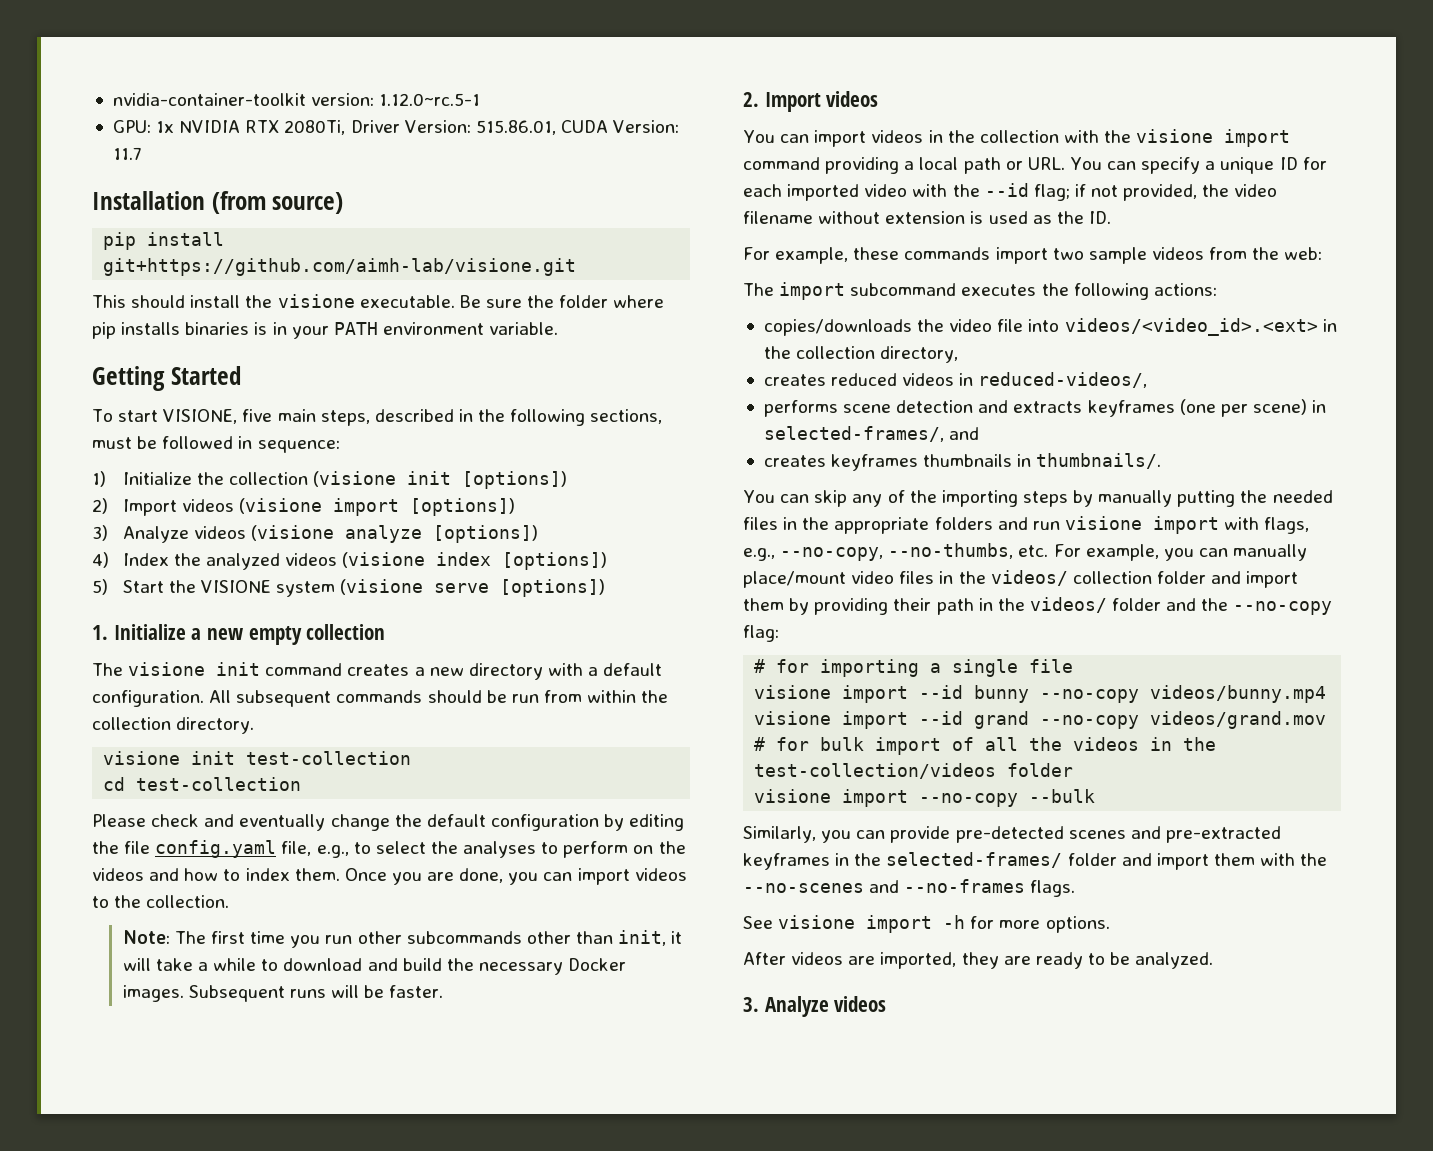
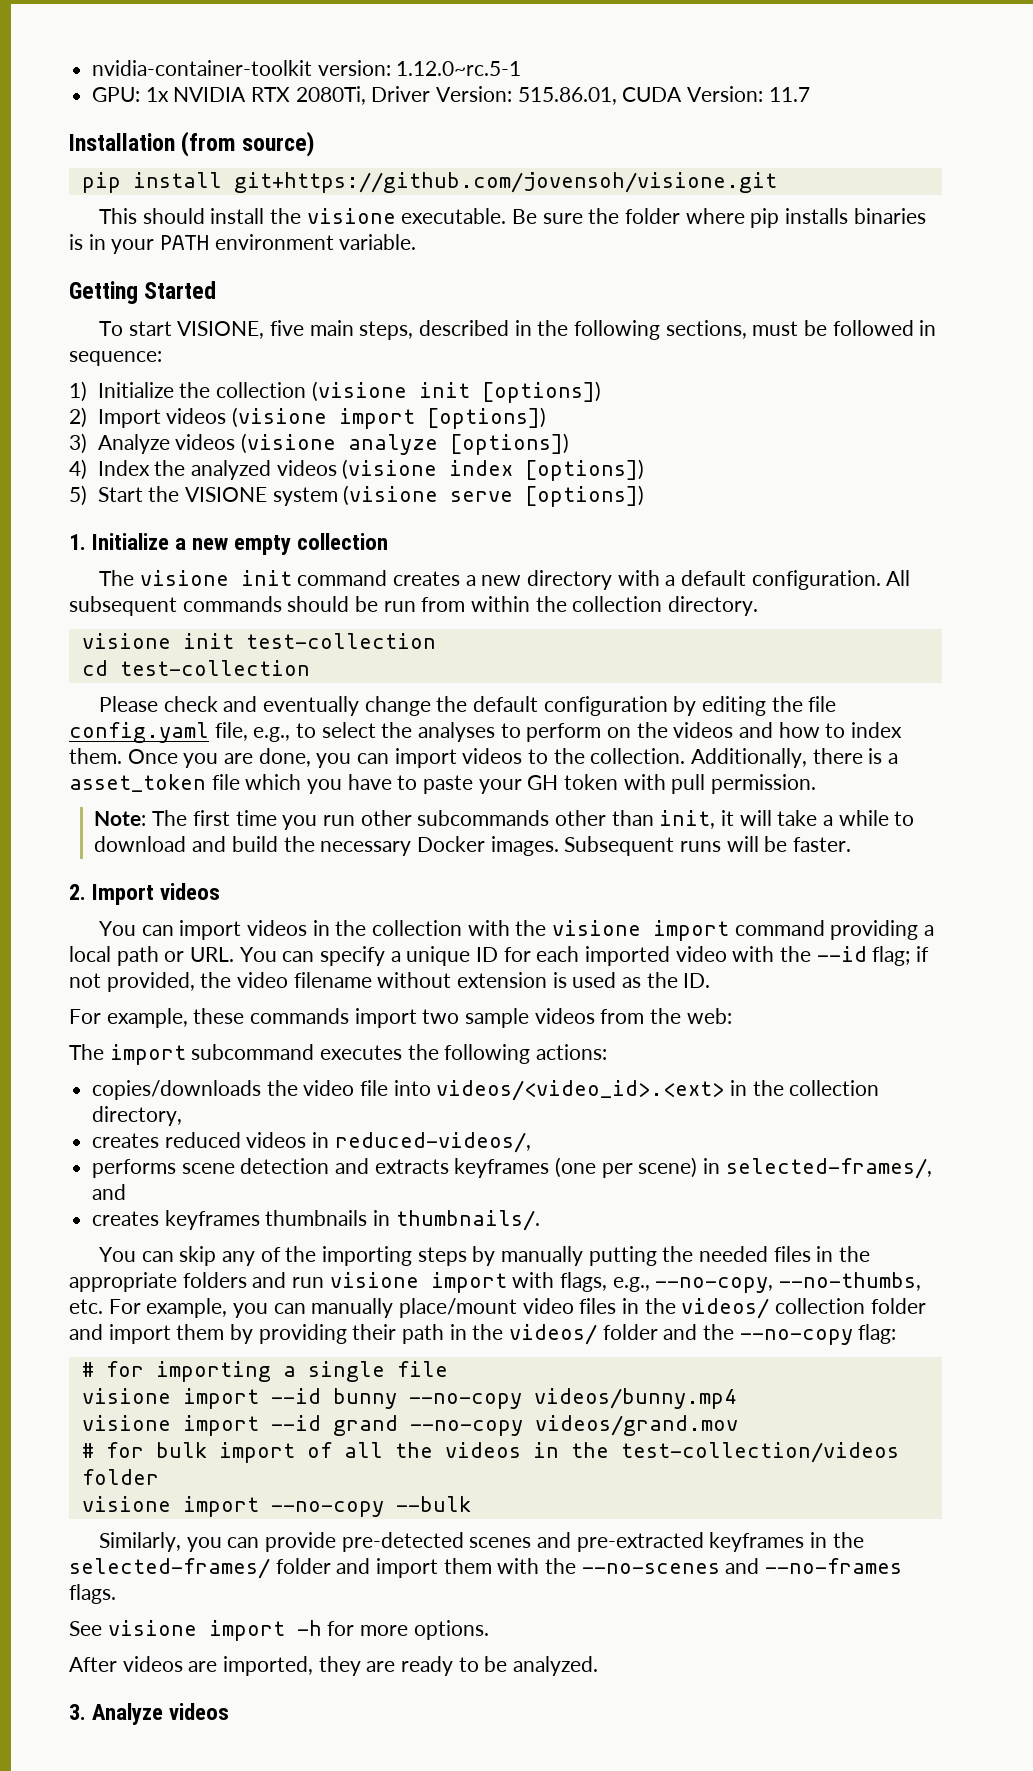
[103,258,577,276] git+https://github.com/aimh-lab/visione.git -> [233,172,777,193] git+https://github.com/jovensoh/visione.git
(230, 901) none -> [691,748,899,768] [69,774,817,794] Additionally, there is a asset_token file which you have to paste your GH token with pull permission.

